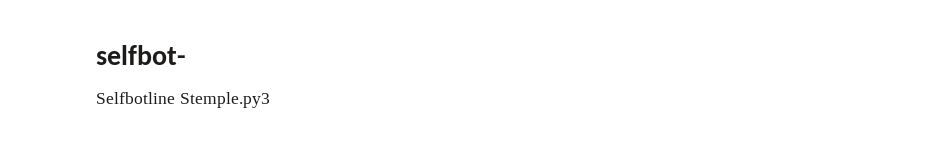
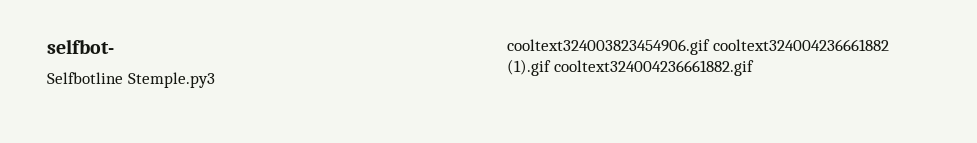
(270, 100) none -> [507,39,889,55] [507,59,754,76] // cooltext324003823454906.gif cooltext324004236661882 (1).gif cooltext324004236661882.gif

